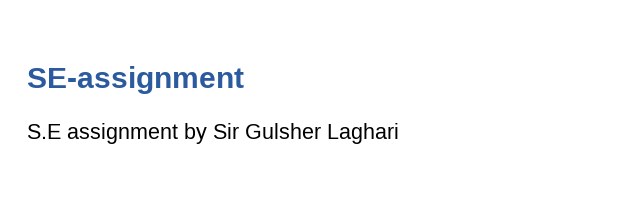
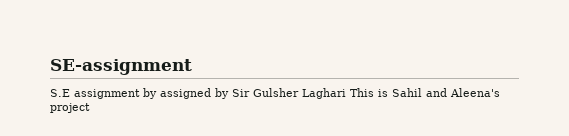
(207, 133) none -> [160,88,229,99] assigned by
(399, 133) none -> [350,88,500,97] [50,103,90,113] This is Sahil and Aleena's project

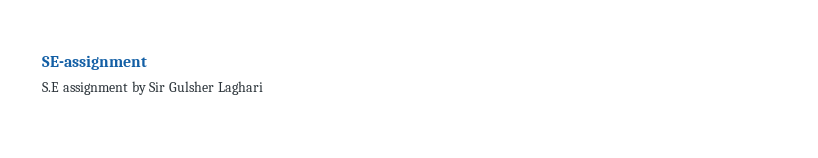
[160,88,229,99] assigned by -> (146, 88) none
[350,88,500,97] [50,103,90,113] This is Sahil and Aleena's project -> (263, 88) none

